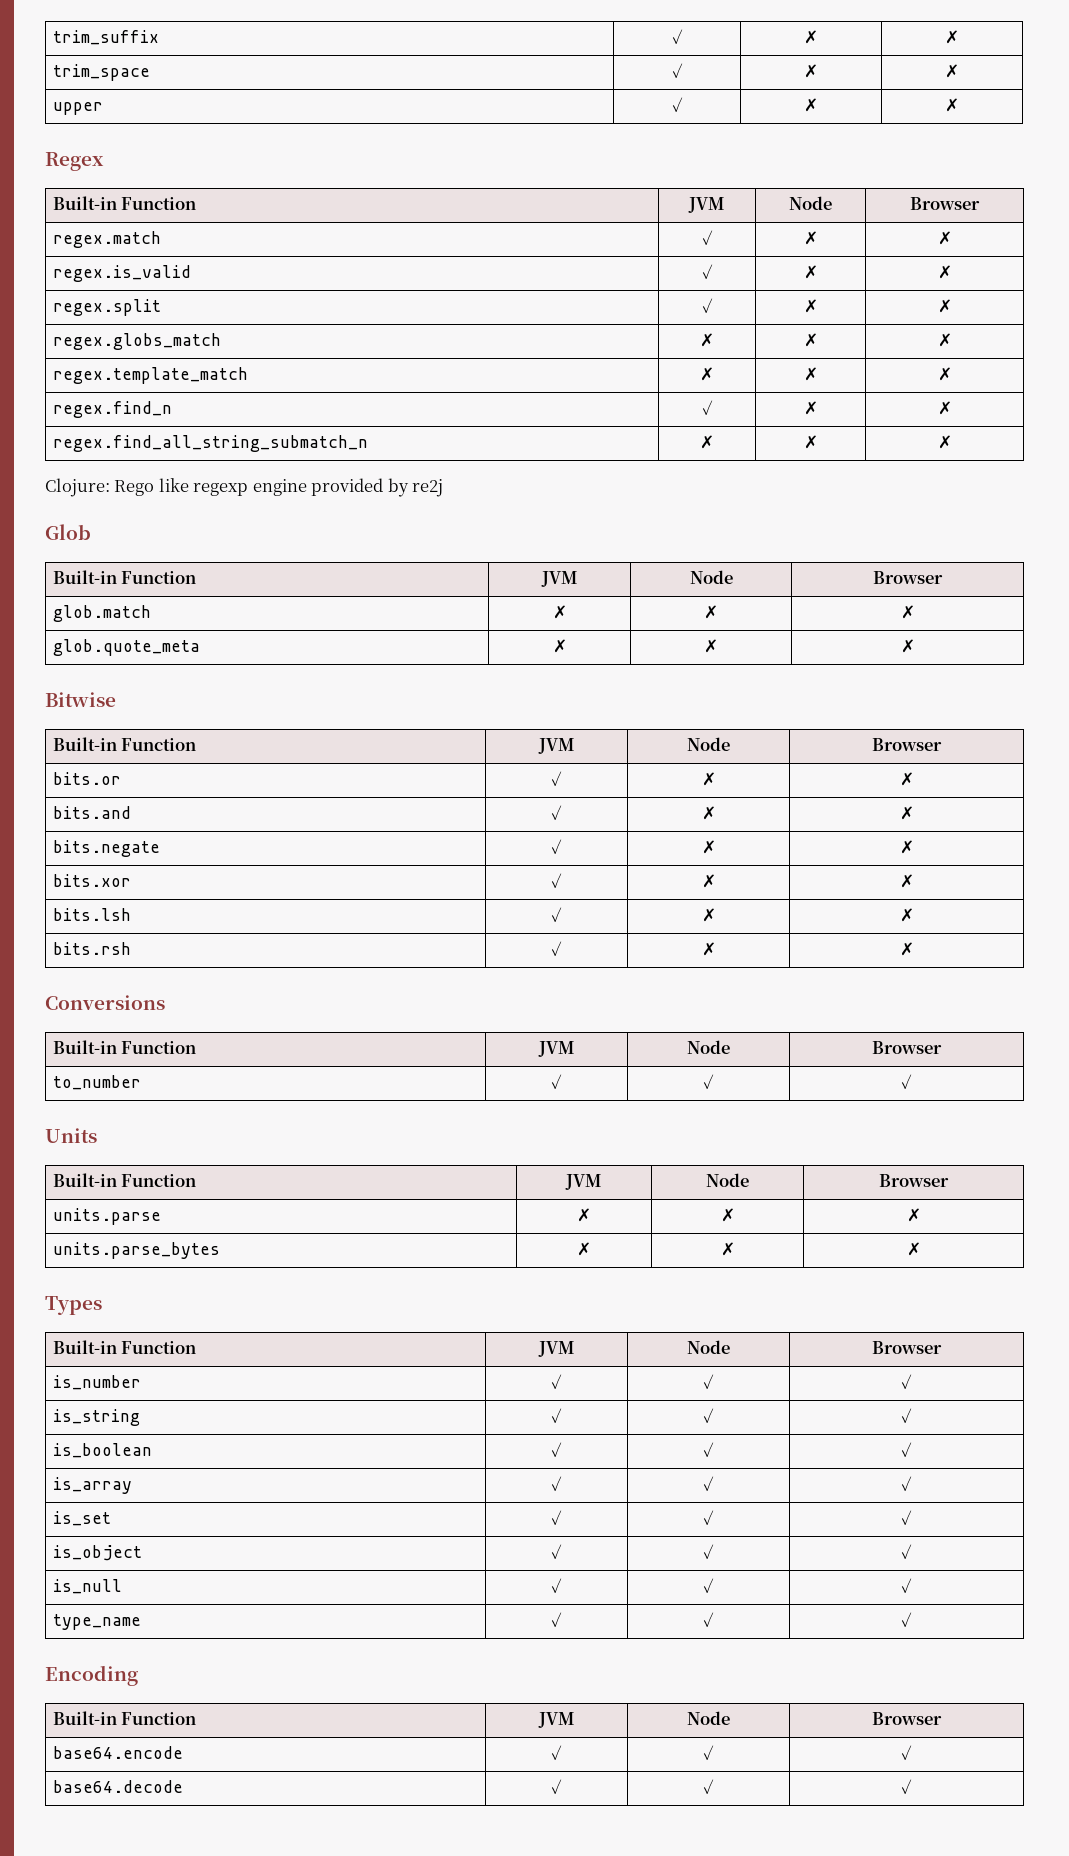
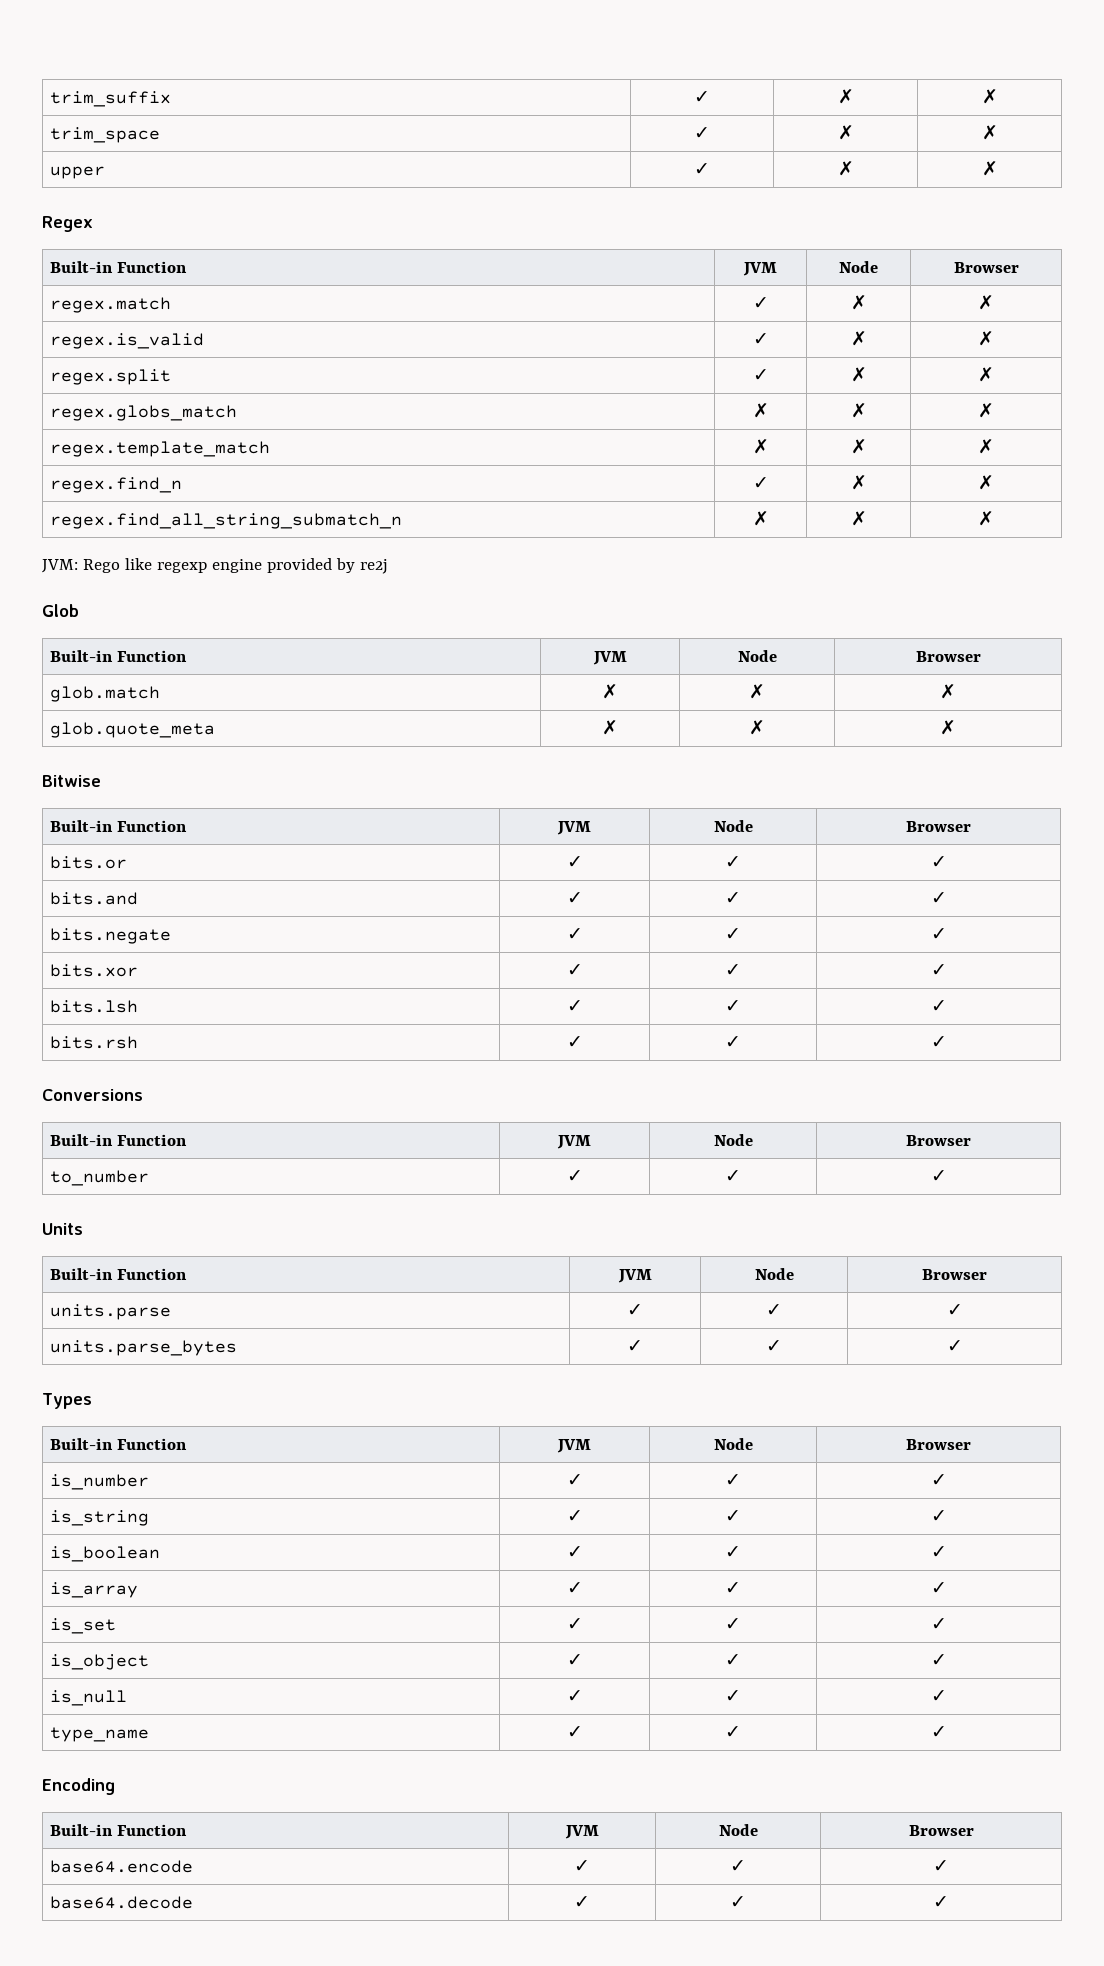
[45,478,110,497] Clojure: -> [42,559,78,573] JVM:
[701,772,716,786] [899,772,914,786] ✗ | ✗ -> [725,856,741,868] [930,856,947,868] ✓ | ✓
[701,806,716,820] [899,806,914,820] ✗ | ✗ -> [725,892,741,904] [930,892,947,904] ✓ | ✓
[701,840,716,854] [899,840,914,854] ✗ | ✗ -> [725,928,741,940] [930,928,947,940] ✓ | ✓
[701,874,716,888] [899,874,914,888] ✗ | ✗ -> [725,964,741,976] [930,964,947,976] ✓ | ✓
[701,908,716,922] [899,908,914,922] ✗ | ✗ -> [725,1000,741,1012] [930,1000,947,1012] ✓ | ✓
[701,942,716,956] [899,942,914,956] ✗ | ✗ -> [725,1036,741,1048] [930,1036,947,1048] ✓ | ✓
[577,1208,591,1222] [720,1208,735,1222] [906,1208,921,1222] [52,1242,220,1259] [577,1242,591,1256] [720,1242,735,1256] [906,1242,921,1256] ✗ | ✗ | ✗ // units.parse_bytes | ✗ | ✗ | ✗ -> [627,1304,643,1316] [766,1304,782,1316] [946,1304,963,1316] [50,1340,238,1356] [627,1340,643,1352] [766,1340,782,1352] [946,1340,963,1352] ✓ | ✓ | ✓ // units.parse_bytes | ✓ | ✓ | ✓

